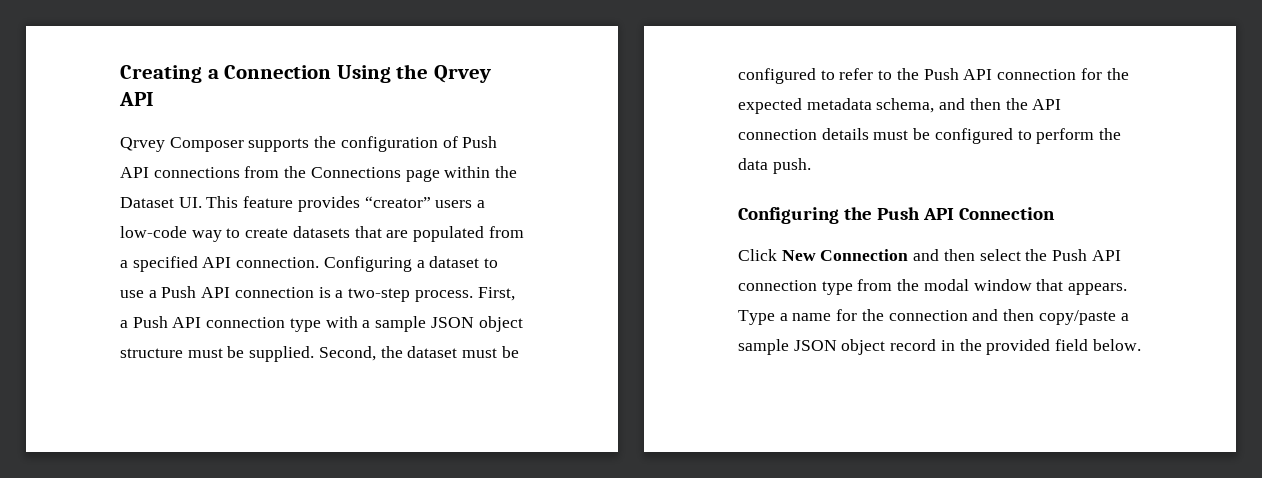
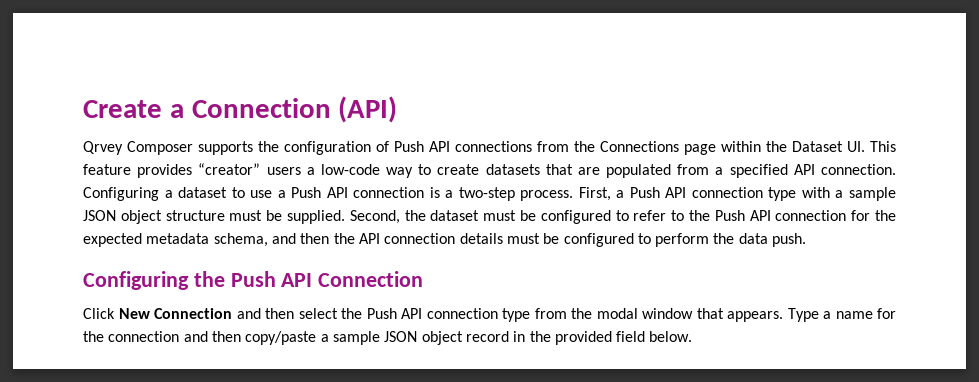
[120,65,202,83] Creating -> [83,100,162,118] Create
[336,64,491,83] [119,92,154,106] Using the Qrvey API -> [338,96,398,123] (API)

